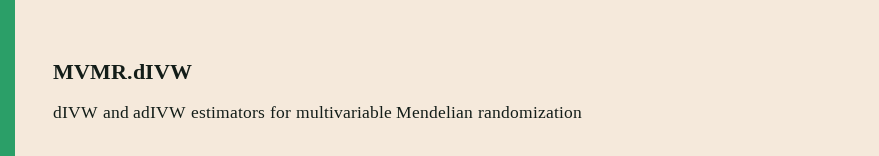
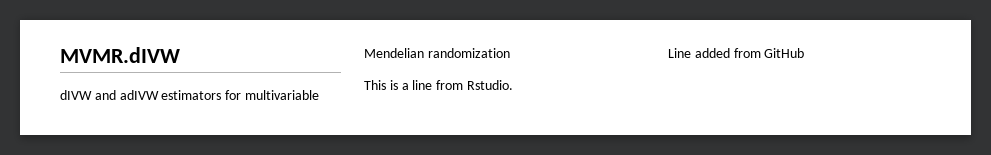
(583, 112) none -> [364,80,513,90] [668,48,805,58] // This is a line from Rstudio. // Line added from GitHub

